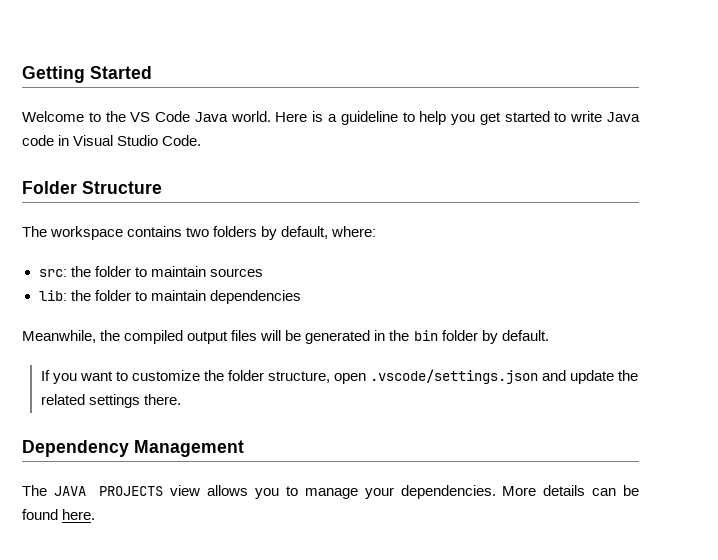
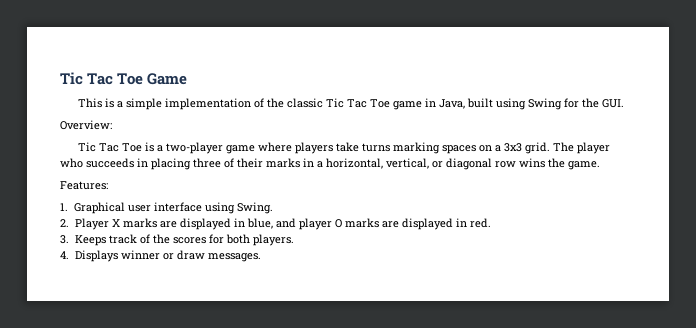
[22,66,152,83] [22,111,641,125] [22,135,202,146] [22,181,162,194] [22,226,377,240] [38,266,263,277] [38,290,301,304] [22,330,549,344] [40,369,639,384] [40,394,181,408] [22,440,244,457] [22,485,639,499] [22,509,96,520] Getting Started // Welcome to the VS Code Java world. Here is a guideline to help you get started to write Java code in Visual Studio Code. // Folder Structure // The workspace contains two folders by default, where: // src: the folder to maintain sources // lib: the folder to maintain dependencies // Meanwhile, the compiled output files will be generated in the bin folder by default. // If you want to customize the folder structure, open .vscode/settings.json and update the related settings there. // Dependency Management // The JAVA PROJECTS view allows you to manage your dependencies. More details can be found here. -> [60,72,188,85] [78,98,625,110] [60,120,112,130] [78,142,611,154] [60,158,600,170] [60,181,108,190] [60,202,273,214] [60,218,491,230] [60,234,294,246] [60,250,261,262] Tic Tac Toe Game // This is a simple implementation of the classic Tic Tac Toe game in Java, built using Swing for the GUI. // Overview: // Tic Tac Toe is a two-player game where players take turns marking spaces on a 3x3 grid. The player who succeeds in placing three of their marks in a horizontal, vertical, or diagonal row wins the game. // Features: // 1. Graphical user interface using Swing. // 2. Player X marks are displayed in blue, and player O marks are displayed in red. // 3. Keeps track of the scores for both players. // 4. Displays winner or draw messages.

